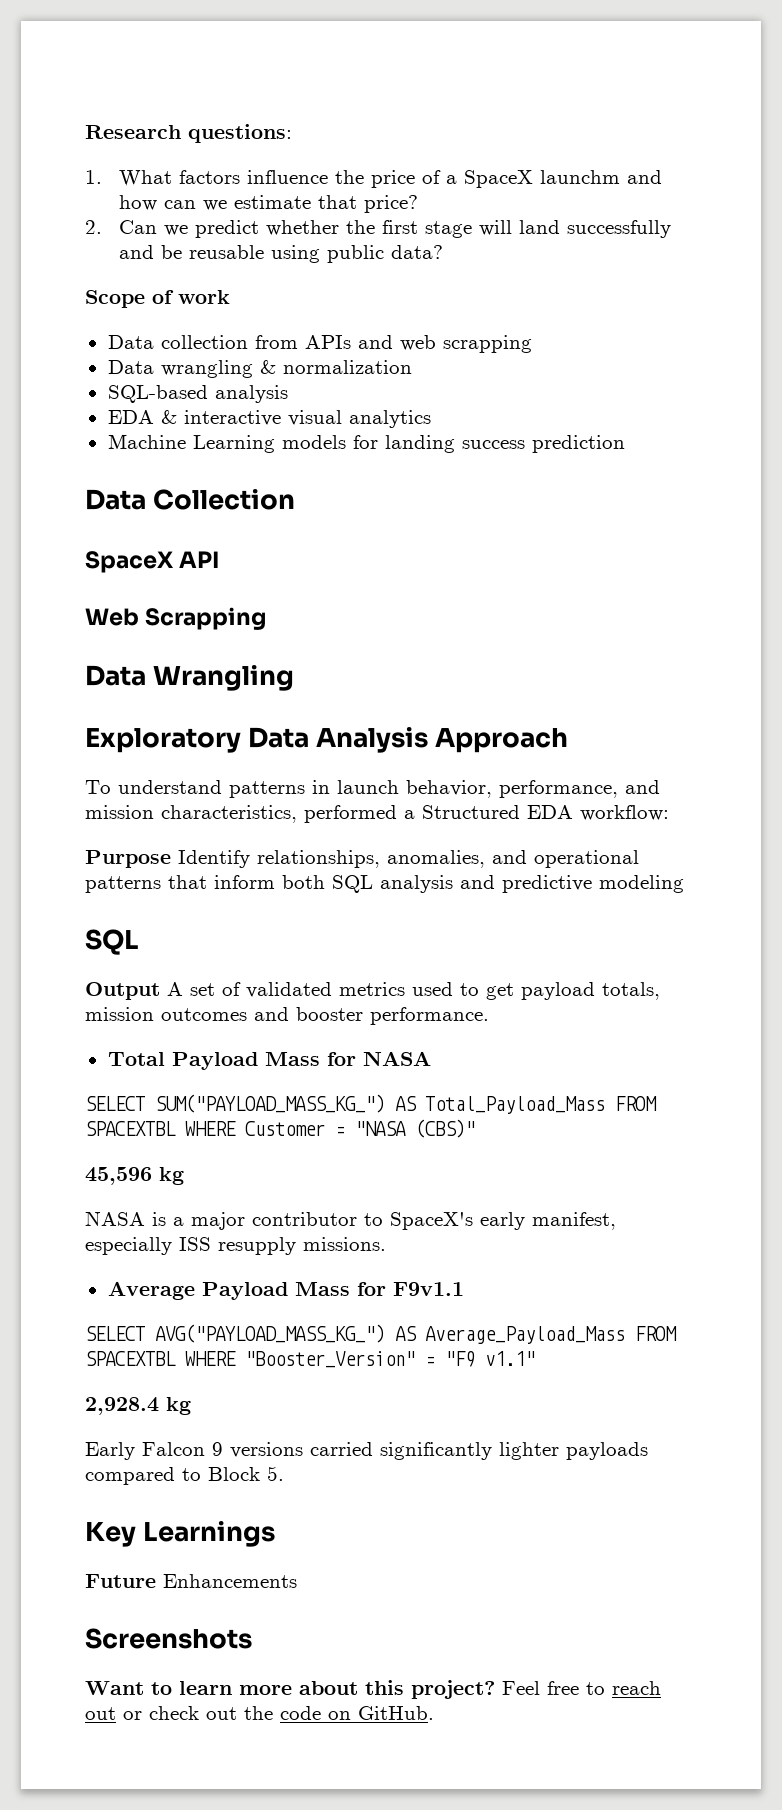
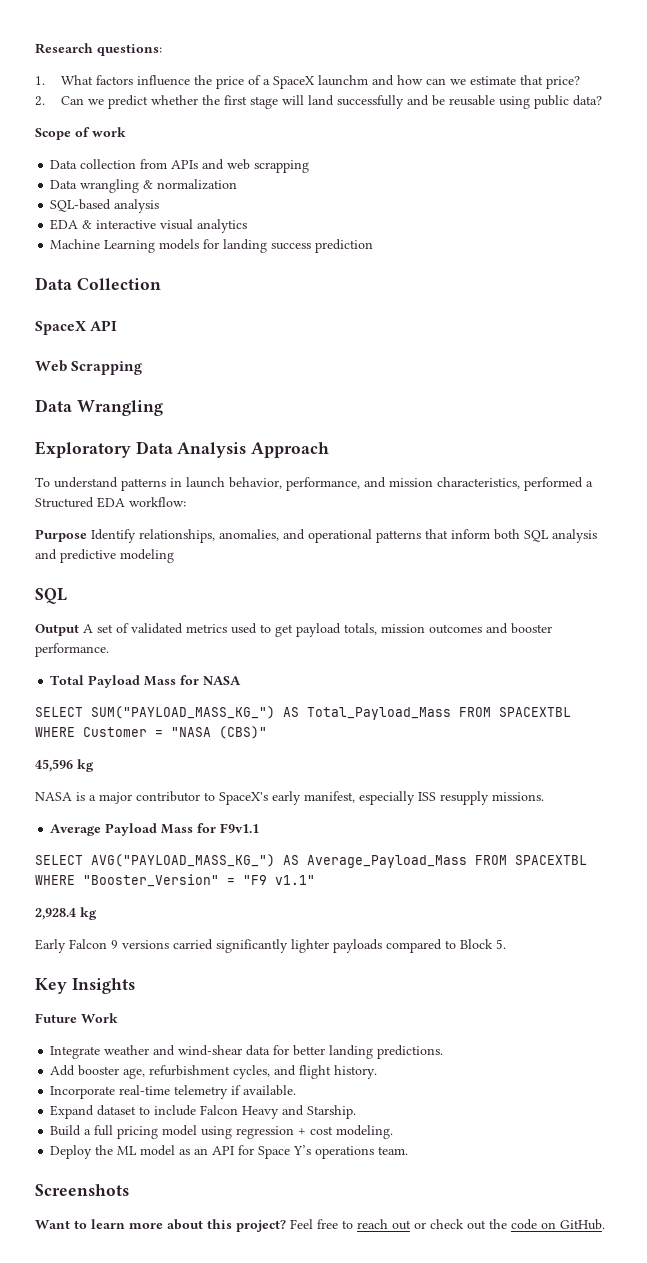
[143,1521,276,1547] Learnings -> [71,978,135,994] Insights
[163,1574,297,1588] Enhancements -> [81,1013,118,1023] [50,1045,444,1059] [50,1065,378,1079] [50,1085,297,1099] [50,1105,357,1119] [50,1125,394,1139] [50,1145,409,1159] Work // Integrate weather and wind‑shear data for better landing predictions. // Add booster age, refurbishment cycles, and flight history. // Incorporate real‑time telemetry if available. // Expand dataset to include Falcon Heavy and Starship. // Build a full pricing model using regression + cost modeling. // Deploy the ML model as an API for Space Y’s operations team.

